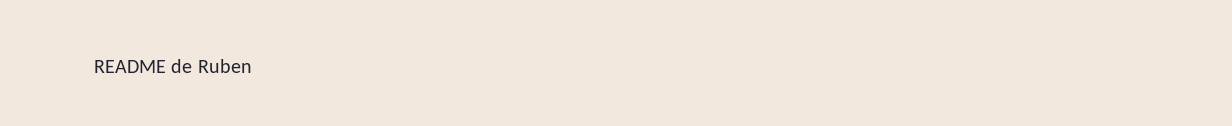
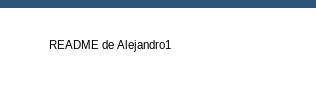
[197,59,252,73] Ruben -> [117,40,172,52] Alejandro1

